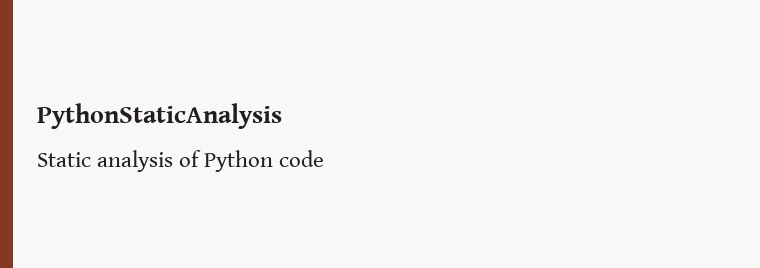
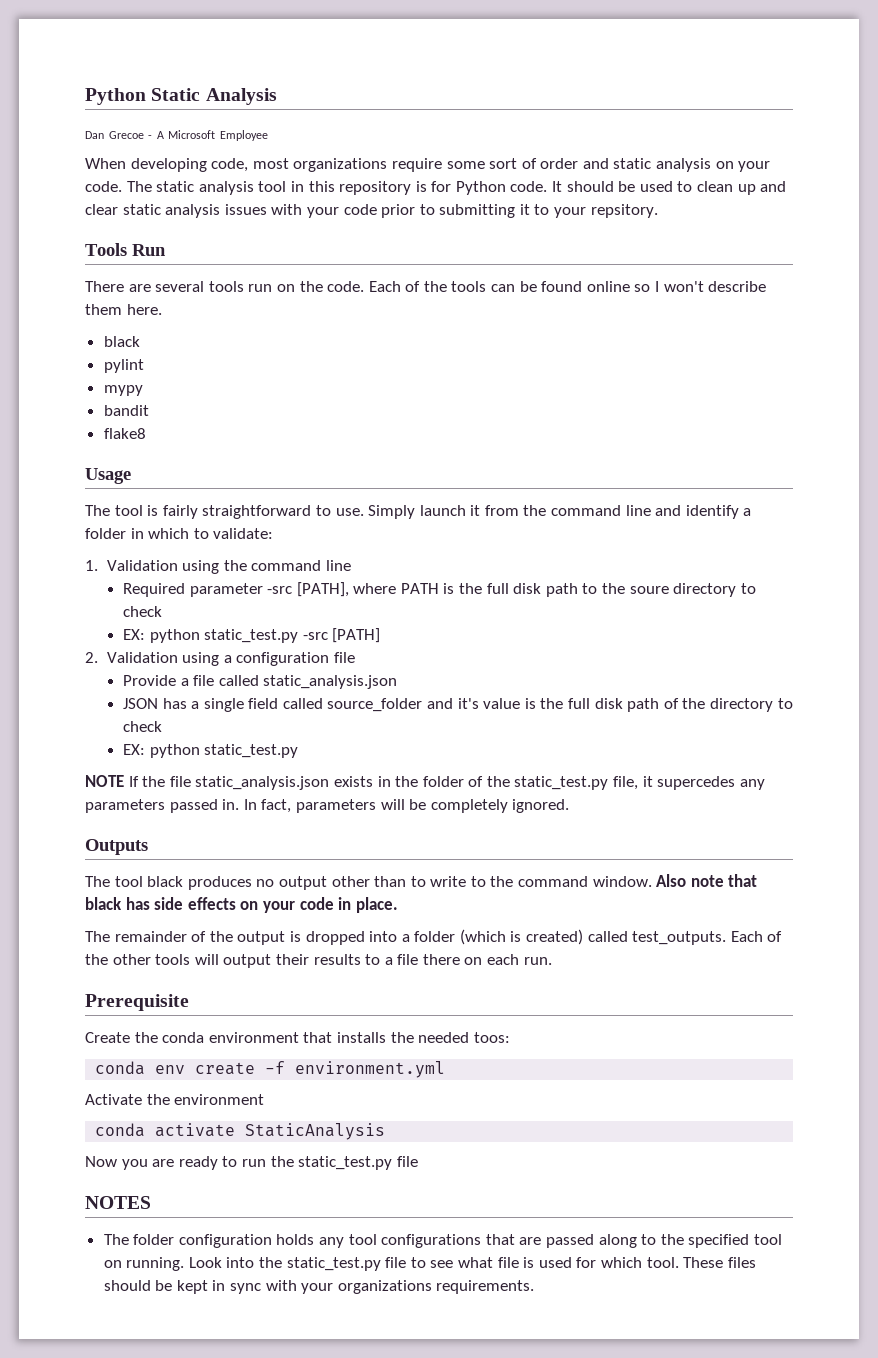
[37,103,282,129] [37,150,325,172] PythonStaticAnalysis // Static analysis of Python code -> [85,88,277,105] [85,130,268,141] [85,158,771,172] [85,181,787,195] [85,204,658,218] [85,243,166,256] [85,281,767,292] [85,304,162,315] [103,336,140,347] [103,359,144,373] [103,385,143,396] [103,405,149,416] [103,428,146,439] [85,468,131,484] [85,505,752,519] [85,528,274,539] [85,560,351,574] [122,582,756,597] [122,606,162,617] [122,628,381,643] [85,652,355,666] [122,675,398,689] [122,698,793,712] [122,721,162,732] [122,744,299,758] [85,775,765,790] [85,799,570,813] [85,839,148,855] [85,874,758,890] [85,897,398,913] [85,929,783,945] [85,954,552,968] [85,994,189,1011] [85,1032,510,1043] [95,1061,446,1078] [85,1094,265,1105] [95,1123,386,1140] [85,1156,418,1170] [85,1196,151,1209] [103,1234,782,1248] [103,1257,756,1271] [103,1280,535,1294] Python Static Analysis // Dan Grecoe - A Microsoft Employee // When developing code, most organizations require some sort of order and static analysis on your code. The static analysis tool in this repository is for Python code. It should be used to clean up and clear static analysis issues with your code prior to submitting it to your repsitory. // Tools Run // There are several tools run on the code. Each of the tools can be found online so I won't describe them here. // black // pylint // mypy // bandit // flake8 // Usage // The tool is fairly straightforward to use. Simply launch it from the command line and identify a folder in which to validate: // 1. Validation using the command line // Required parameter -src [PATH], where PATH is the full disk path to the soure directory to check // EX: python static_test.py -src [PATH] // 2. Validation using a configuration file // Provide a file called static_analysis.json // JSON has a single field called source_folder and it's value is the full disk path of the directory to check // EX: python static_test.py // NOTE If the file static_analysis.json exists in the folder of the static_test.py file, it supercedes any parameters passed in. In fact, parameters will be completely ignored. // Outputs // The tool black produces no output other than to write to the command window. Also note that black has side effects on your code in place. // The remainder of the output is dropped into a folder (which is created) called test_outputs. Each of the other tools will output their results to a file there on each run. // Prerequisite // Create the conda environment that installs the needed toos: // conda env create -f environment.yml // Activate the environment // conda activate StaticAnalysis // Now you are ready to run the static_test.py file // NOTES // The folder configuration holds any tool configurations that are passed along to the specified tool on running. Look into the static_test.py file to see what file is used for which tool. These files should be kept in sync with your organizations requirements.

